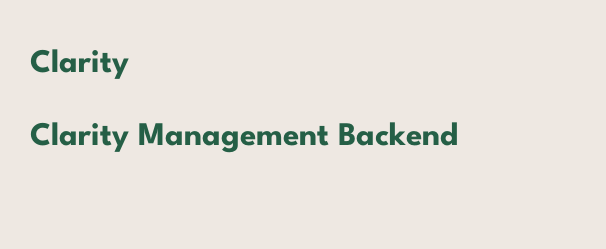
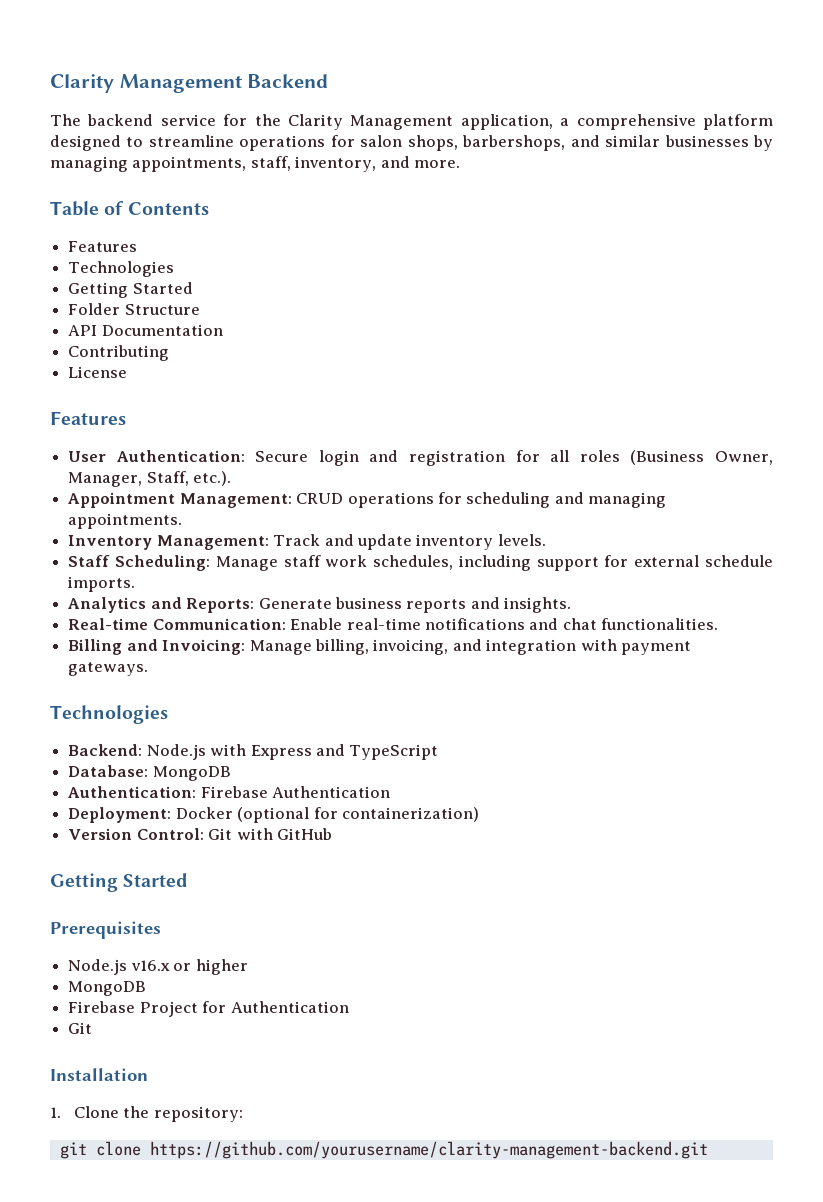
[30,49,129,79] [30,122,129,152] Clarity // Clarity -> [50,74,114,93] Clarity
(458, 134) none -> [50,114,773,130] [50,135,774,151] [50,156,461,172] [50,201,209,216] [68,241,138,252] [68,261,175,277] [68,282,193,298] [68,303,200,315] [68,324,223,336] [68,345,170,361] [68,366,128,378] [50,411,126,425] [68,450,774,466] [68,471,232,487] [68,492,667,508] [68,513,183,529] [68,534,546,550] [68,555,773,571] [68,576,136,592] [68,597,572,613] [68,618,719,630] [68,639,692,655] [68,662,149,676] [50,705,168,724] [68,744,439,760] [68,765,231,781] [68,786,391,798] [68,807,479,823] [68,828,332,840] [50,873,189,892] [50,921,161,939] [68,959,248,975] [68,981,147,996] [68,1001,349,1017] [68,1022,93,1034] [50,1068,148,1081] [50,1106,243,1122] [59,1141,708,1159] // The backend service for the Clarity Management application, a comprehensive platform designed to streamline operations for salon shops, barbershops, and similar businesses by managing appointments, staff, inventory, and more. // Table of Contents // Features // Technologies // Getting Started // Folder Structure // API Documentation // Contributing // License // Features // User Authentication: Secure login and registration for all roles (Business Owner, Manager, Staff, etc.). // Appointment Management: CRUD operations for scheduling and managing appointments. // Inventory Management: Track and update inventory levels. // Staff Scheduling: Manage staff work schedules, including support for external schedule imports. // Analytics and Reports: Generate business reports and insights. // Real-time Communication: Enable real-time notifications and chat functionalities. // Billing and Invoicing: Manage billing, invoicing, and integration with payment gateways. // Technologies // Backend: Node.js with Express and TypeScript // Database: MongoDB // Authentication: Firebase Authentication // Deployment: Docker (optional for containerization) // Version Control: Git with GitHub // Getting Started // Prerequisites // Node.js v16.x or higher // MongoDB // Firebase Project for Authentication // Git // Installation // 1. Clone the repository: // git clone https://github.com/yourusername/clarity-management-backend.git

